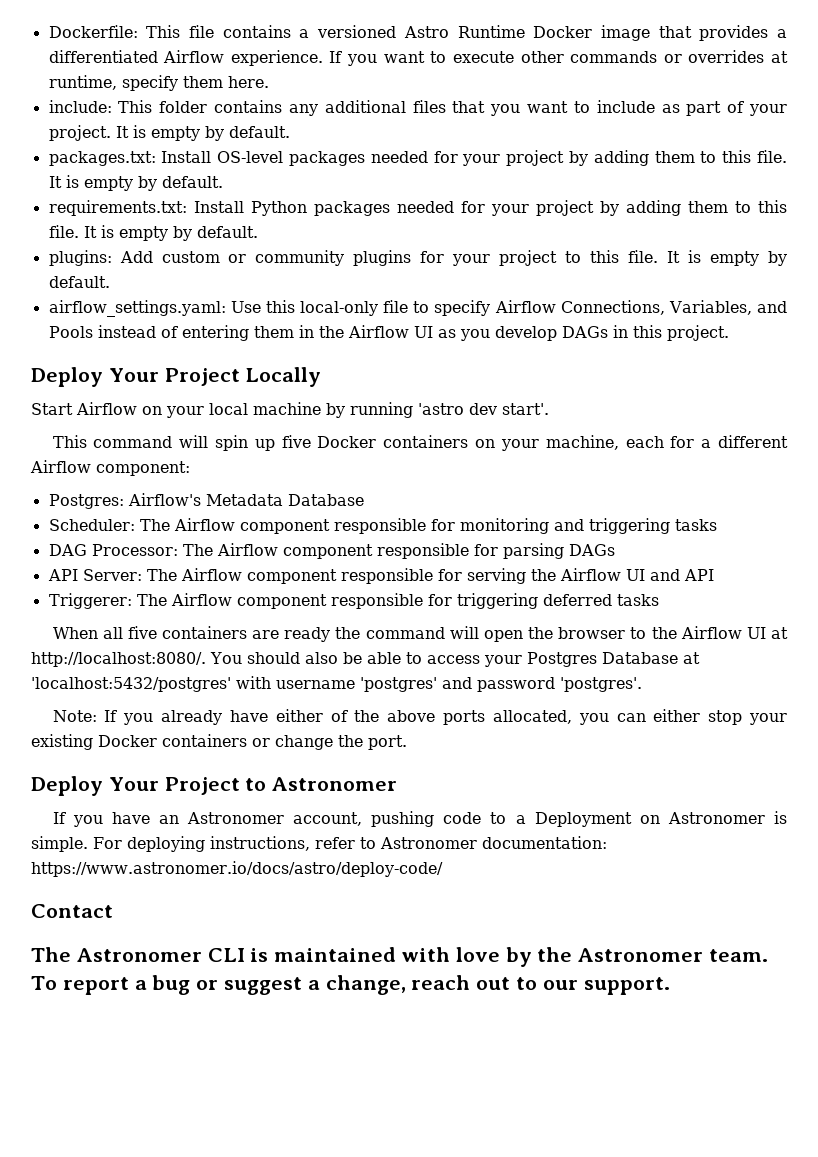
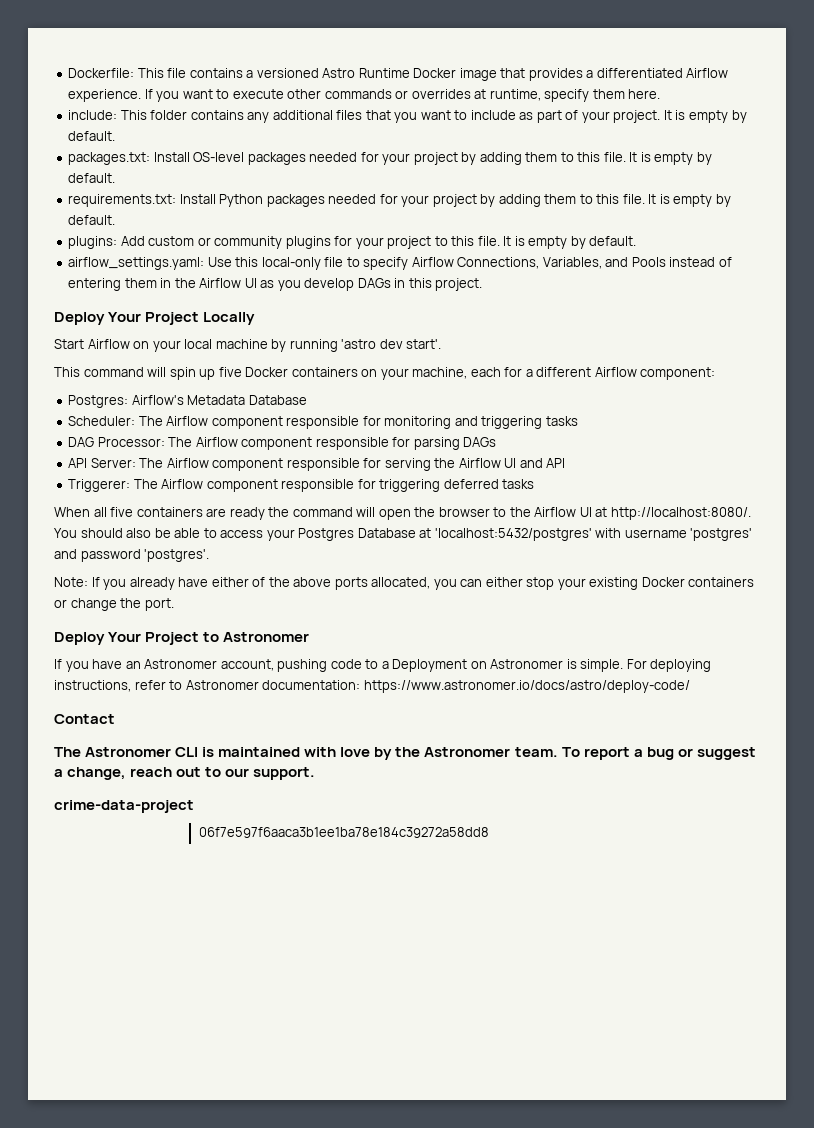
(670, 986) none -> [54,800,194,813] [198,827,489,838] // crime-data-project // 06f7e597f6aaca3b1ee1ba78e184c39272a58dd8

